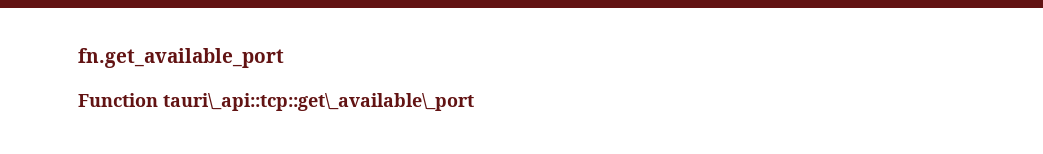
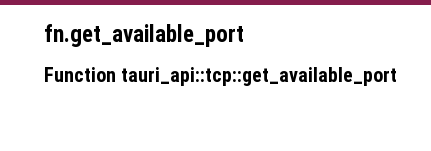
[163,93,474,111] tauri\_api::tcp::get\_available\_port -> [121,67,398,86] tauri_api::tcp::get_available_port

